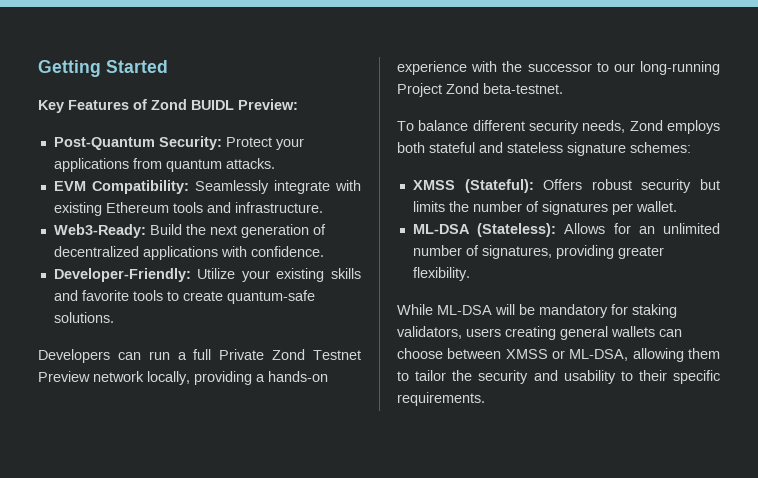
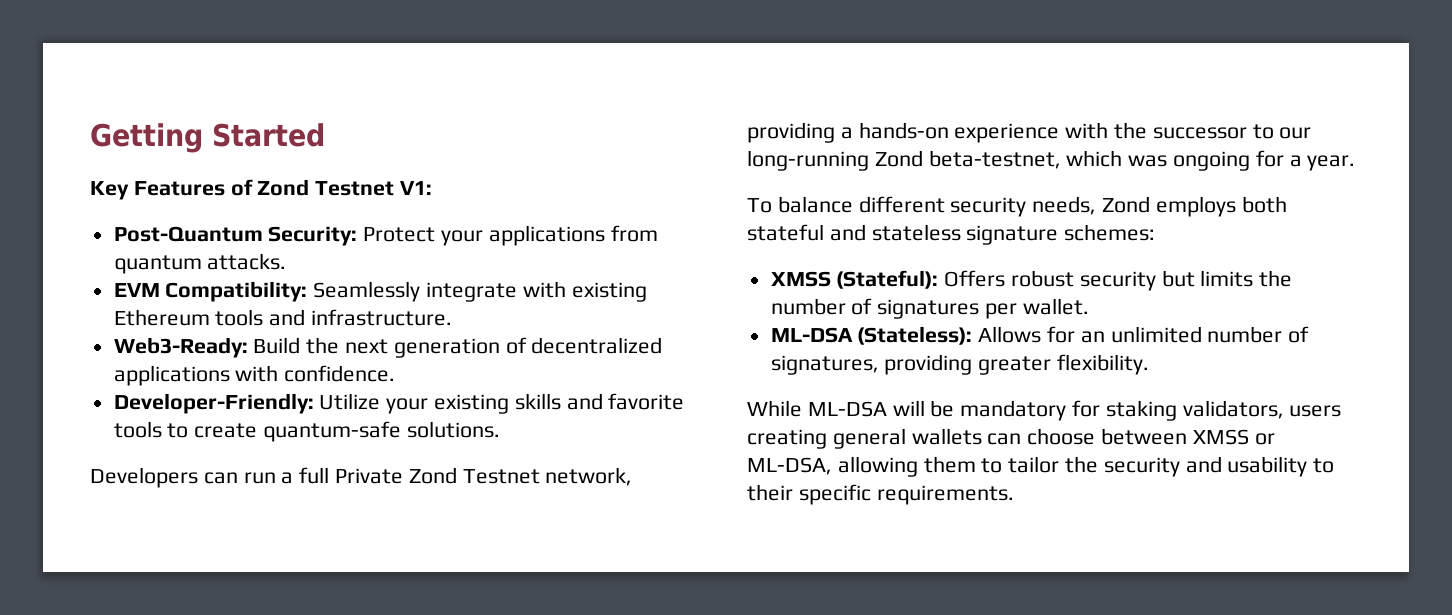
[191,99,298,110] BUIDL Preview: -> [315,181,433,196] Testnet V1:
[38,371,190,385] Preview network locally, -> [545,467,633,486] network,
[397,83,563,97] Project Zond beta-testnet. -> [874,150,1356,171] Zond beta-testnet, which was ongoing for a year.

